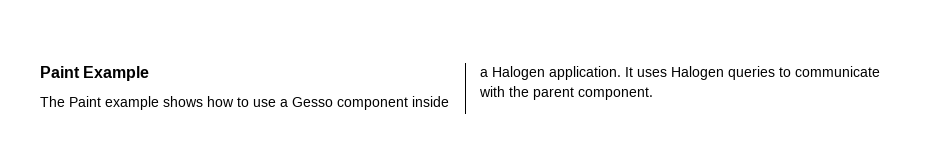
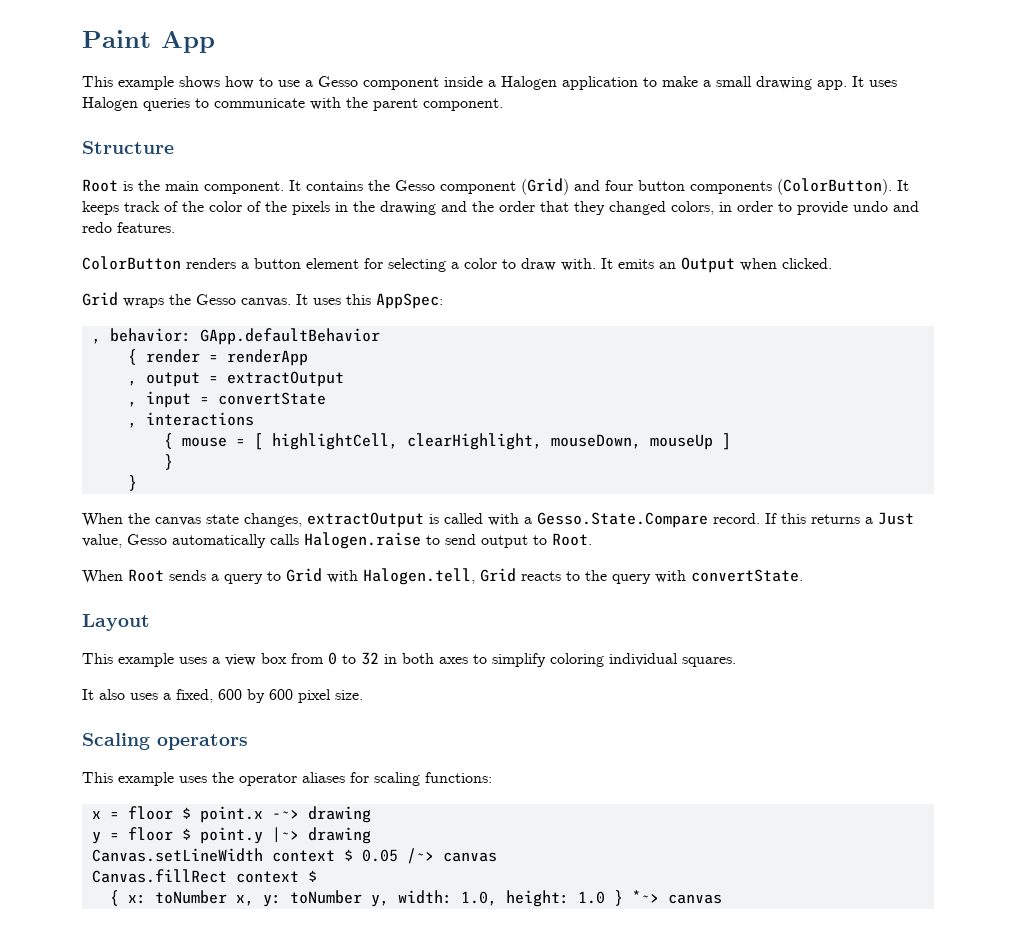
[40,66,150,81] [40,96,101,107] Paint Example // The Paint -> [82,30,215,53] [82,76,113,87] Paint App // This
[549,66,621,80] application. -> [562,76,847,90] application to make a small drawing app.
(653, 93) none -> [82,141,174,154] [82,178,909,195] [82,201,919,215] [82,222,175,233] [82,256,832,273] [82,292,443,309] [91,328,380,345] [127,349,308,366] [127,371,344,387] [127,391,326,408] [127,412,254,428] [163,433,731,450] [163,454,173,470] [127,475,137,491] [82,512,914,528] [82,532,592,549] [82,568,803,585] [82,614,150,631] [82,652,736,667] [82,689,363,703] [82,733,248,750] [82,772,492,786] [91,806,371,823] [91,827,371,844] [91,848,497,864] [91,869,317,883] [109,890,722,907] // Structure // Root is the main component. It contains the Gesso component (Grid) and four button components (ColorButton). It keeps track of the color of the pixels in the drawing and the order that they changed colors, in order to provide undo and redo features. // ColorButton renders a button element for selecting a color to draw with. It emits an Output when clicked. // Grid wraps the Gesso canvas. It uses this AppSpec: // , behavior: GApp.defaultBehavior // { render = renderApp // , output = extractOutput // , input = convertState // , interactions // { mouse = [ highlightCell, clearHighlight, mouseDown, mouseUp ] // } // } // When the canvas state changes, extractOutput is called with a Gesso.State.Compare record. If this returns a Just value, Gesso automatically calls Halogen.raise to send output to Root. // When Root sends a query to Grid with Halogen.tell, Grid reacts to the query with convertState. // Layout // This example uses a view box from 0 to 32 in both axes to simplify coloring individual squares. // It also uses a fixed, 600 by 600 pixel size. // Scaling operators // This example uses the operator aliases for scaling functions: // x = floor $ point.x -~> drawing // y = floor $ point.y |~> drawing // Canvas.setLineWidth context $ 0.05 /~> canvas // Canvas.fillRect context $ // { x: toNumber x, y: toNumber y, width: 1.0, height: 1.0 } *~> canvas

